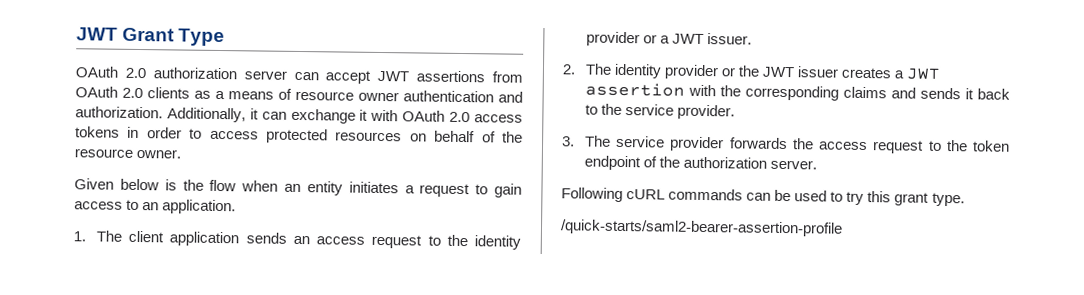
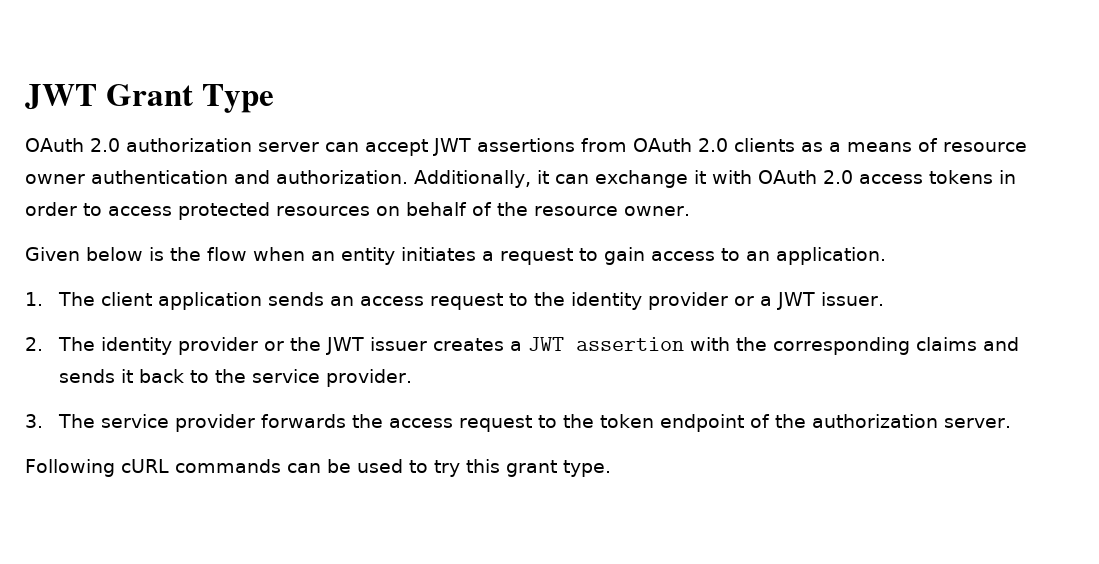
[560,219,843,237] // /quick-starts/saml2-bearer-assertion-profile -> (611, 468) none

